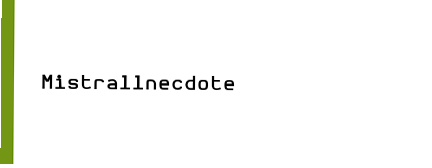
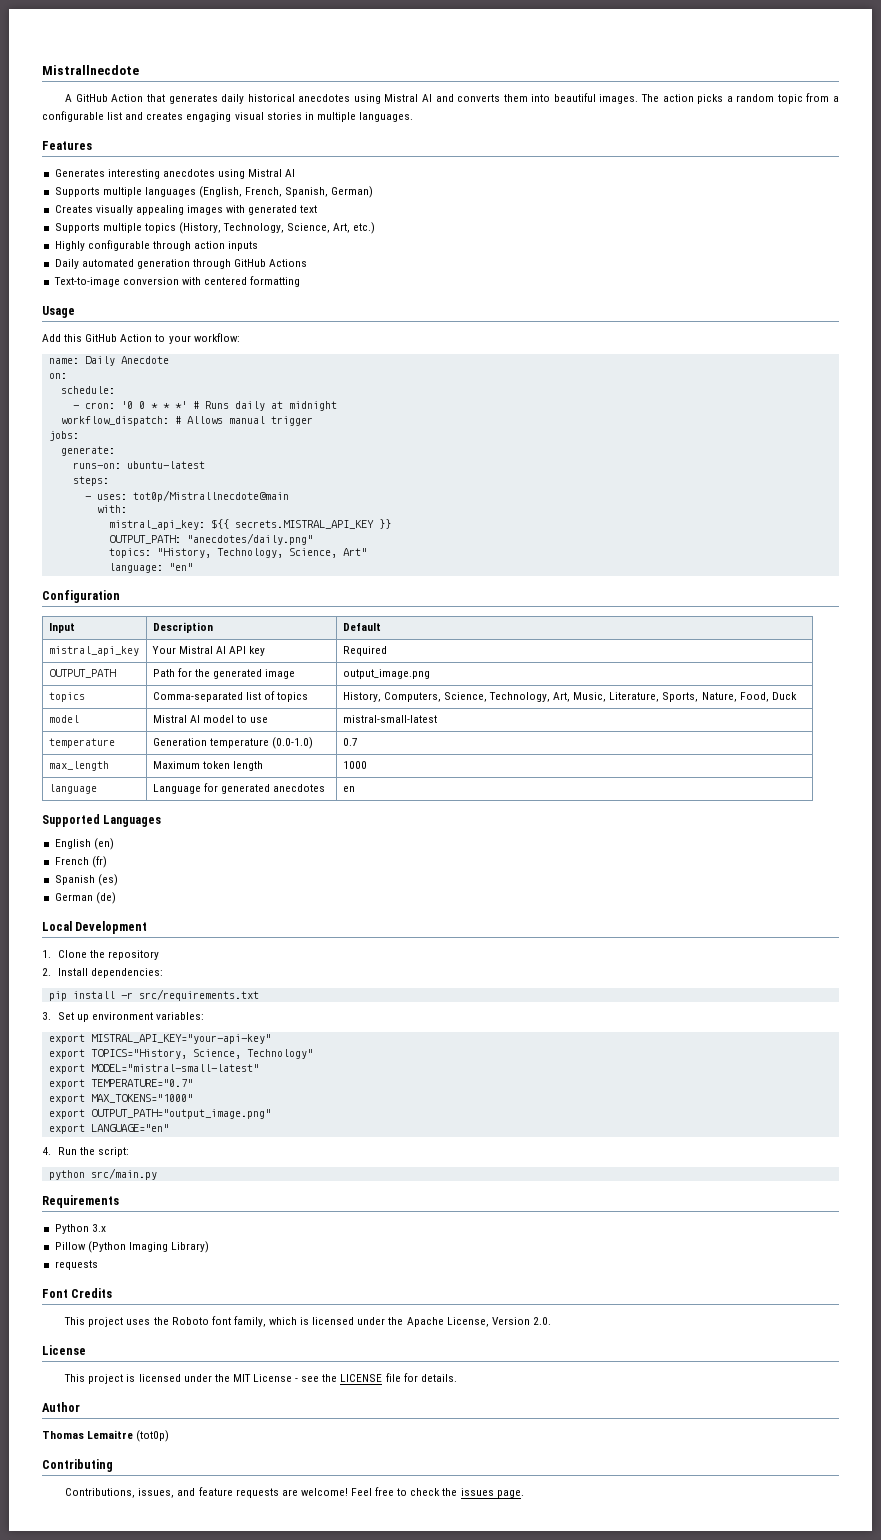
(237, 82) none -> [65,93,839,104] [42,111,413,122] [42,141,92,150] [54,169,296,179] [54,186,374,198] [54,205,318,215] [54,222,376,234] [54,240,259,251] [54,259,308,269] [53,276,301,287] [42,306,75,318] [42,333,240,344] [48,356,169,366] [48,373,67,379] [60,386,115,394] [72,401,337,411] [60,416,313,426] [48,431,79,441] [60,446,115,456] [72,461,205,469] [72,476,109,486] [84,490,289,502] [96,505,127,513] [108,519,391,530] [108,533,313,545] [108,548,367,558] [108,563,193,573] [42,590,120,603] [48,623,75,633] [152,622,213,633] [342,623,381,631] [48,646,139,656] [151,646,266,656] [342,646,387,656] [48,669,116,678] [152,668,296,679] [342,669,430,679] [48,692,85,702] [152,691,309,702] [342,692,797,702] [48,715,79,723] [152,715,269,723] [342,715,437,723] [48,738,115,748] [152,737,313,749] [342,738,358,746] [48,761,109,771] [152,761,263,771] [342,761,367,769] [48,784,97,794] [152,783,326,794] [342,786,355,792] [42,814,162,827] [54,838,114,850] [54,856,107,868] [54,874,118,886] [54,892,116,904] [42,921,148,934] [42,950,159,960] [42,968,163,978] [48,989,259,1001] [42,1012,204,1022] [48,1034,271,1044] [48,1049,313,1059] [48,1064,259,1074] [48,1079,193,1089] [48,1094,193,1104] [48,1109,271,1119] [48,1124,169,1134] [42,1147,129,1157] [48,1168,157,1180] [42,1195,119,1208] [54,1224,106,1234] [54,1241,209,1253] [54,1260,98,1270] [42,1288,113,1298] [64,1316,551,1327] [42,1345,86,1355] [64,1373,457,1384] [42,1402,80,1412] [42,1430,170,1442] [42,1459,113,1472] [65,1487,524,1498] // A GitHub Action that generates daily historical anecdotes using Mistral AI and converts them into beautiful images. The action picks a random topic from a configurable list and creates engaging visual stories in multiple languages. // Features // Generates interesting anecdotes using Mistral AI // Supports multiple languages (English, French, Spanish, German) // Creates visually appealing images with generated text // Supports multiple topics (History, Technology, Science, Art, etc.) // Highly configurable through action inputs // Daily automated generation through GitHub Actions // Text-to-image conversion with centered formatting // Usage // Add this GitHub Action to your workflow: // name: Daily Anecdote // on: // schedule: // - cron: '0 0 * * *' # Runs daily at midnight // workflow_dispatch: # Allows manual trigger // jobs: // generate: // runs-on: ubuntu-latest // steps: // - uses: tot0p/Mistrallnecdote@main // with: // mistral_api_key: ${{ secrets.MISTRAL_API_KEY }} // OUTPUT_PATH: "anecdotes/daily.png" // topics: "History, Technology, Science, Art" // language: "en" // Configuration // Input | Description | Default // mistral_api_key | Your Mistral AI API key | Required // OUTPUT_PATH | Path for the generated image | output_image.png // topics | Comma-separated list of topics | History, Computers, Science, Technology, Art, Music, Literature, Sports, Nature, Food, Duck // model | Mistral AI model to use | mistral-small-latest // temperature | Generation temperature (0.0-1.0) | 0.7 // max_length | Maximum token length | 1000 // language | Language for generated anecdotes | en // Supported Languages // English (en) // French (fr) // Spanish (es) // German (de) // Local Development // 1. Clone the repository // 2. Install dependencies: // pip install -r src/requirements.txt // 3. Set up environment variables: // export MISTRAL_API_KEY="your-api-key" // export TOPICS="History, Science, Technology" // export MODEL="mistral-small-latest" // export TEMPERATURE="0.7" // export MAX_TOKENS="1000" // export OUTPUT_PATH="output_image.png" // export LANGUAGE="en" // 4. Run the script: // python src/main.py // Requirements // Python 3.x // Pillow (Python Imaging Library) // requests // Font Credits // This project uses the Roboto font family, which is licensed under the Apache License, Version 2.0. // License // This project is licensed under the MIT License - see the LICENSE file for details. // Author // Thomas Lemaitre (tot0p) // Contributing // Contributions, issues, and feature requests are welcome! Feel free to check the issues page.

